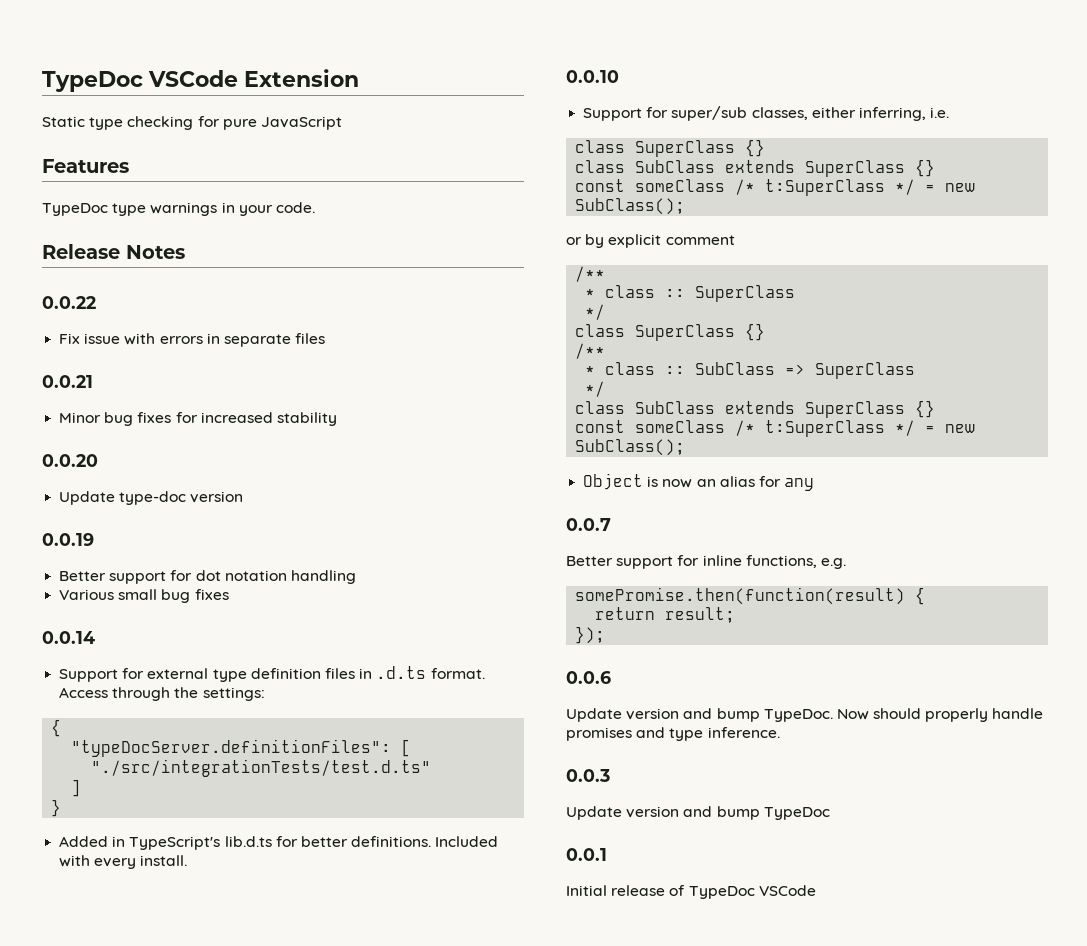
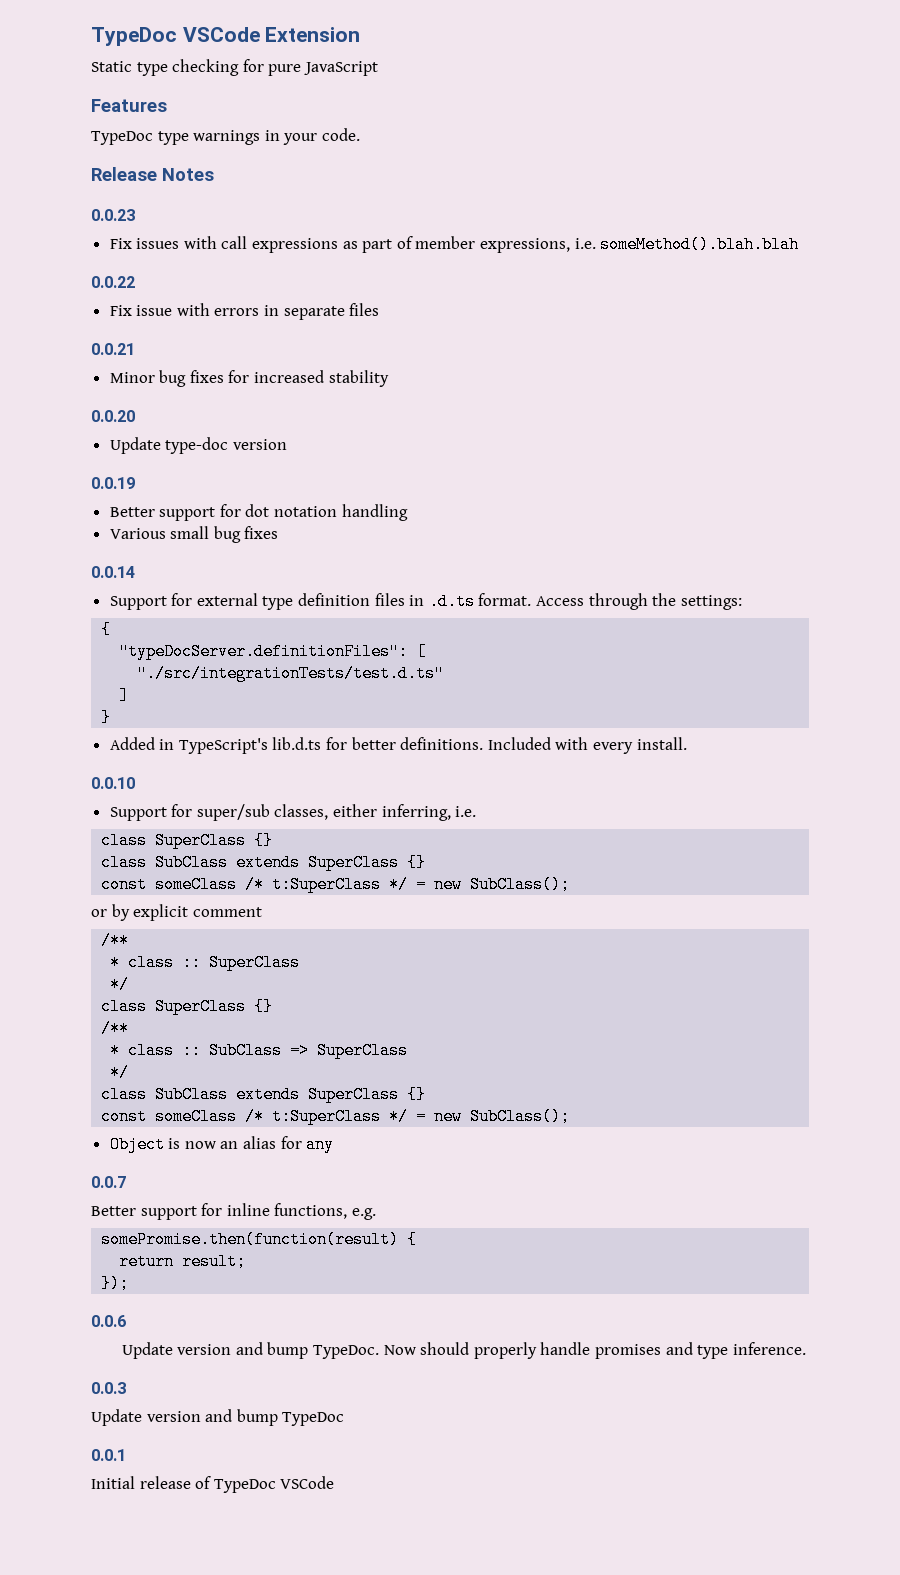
(185, 252) none -> [91,209,135,221] [109,236,800,253] // 0.0.23 // Fix issues with call expressions as part of member expressions, i.e. someMethod().blah.blah

